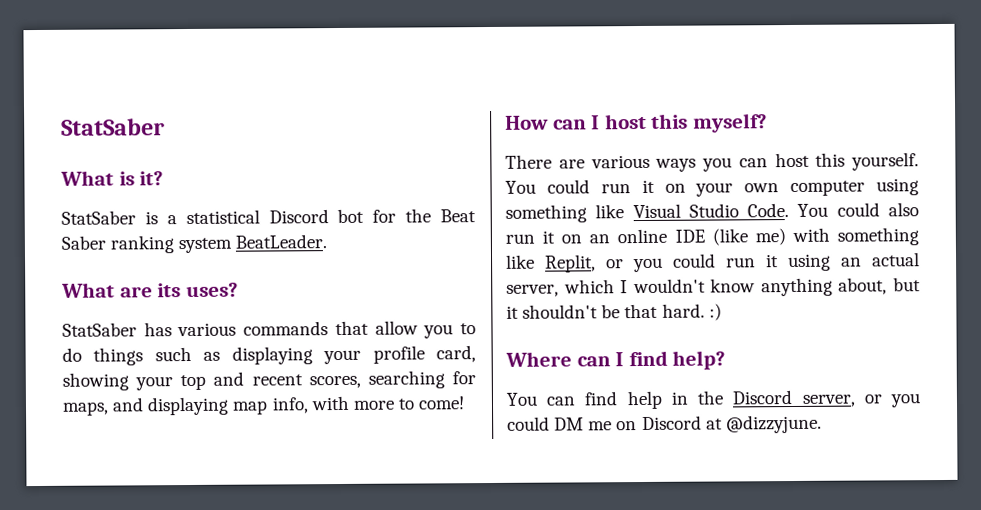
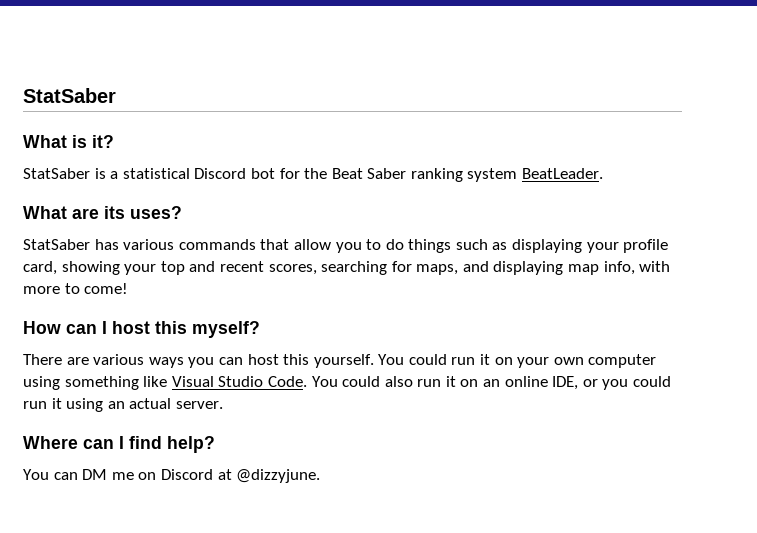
[674,227,919,246] [505,254,596,273] IDE (like me) with something like Replit, -> [552,376,579,390] IDE,
[506,277,921,297] [506,303,722,321] server, which I wouldn't know anything about, but it shouldn't be that hard. :) -> [175,401,223,409] server.
[584,389,921,410] [507,416,550,431] find help in the Discord server, or you could -> (78, 476) none

